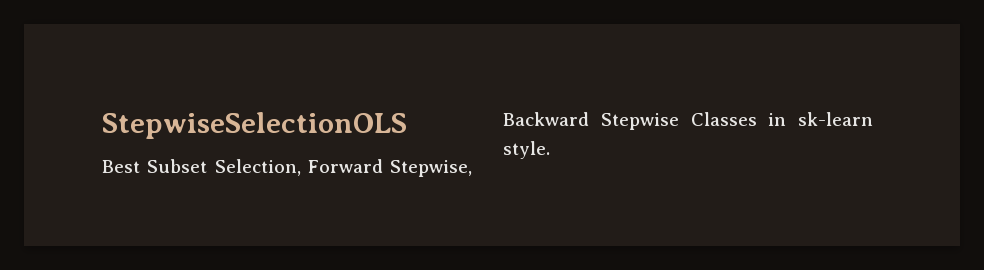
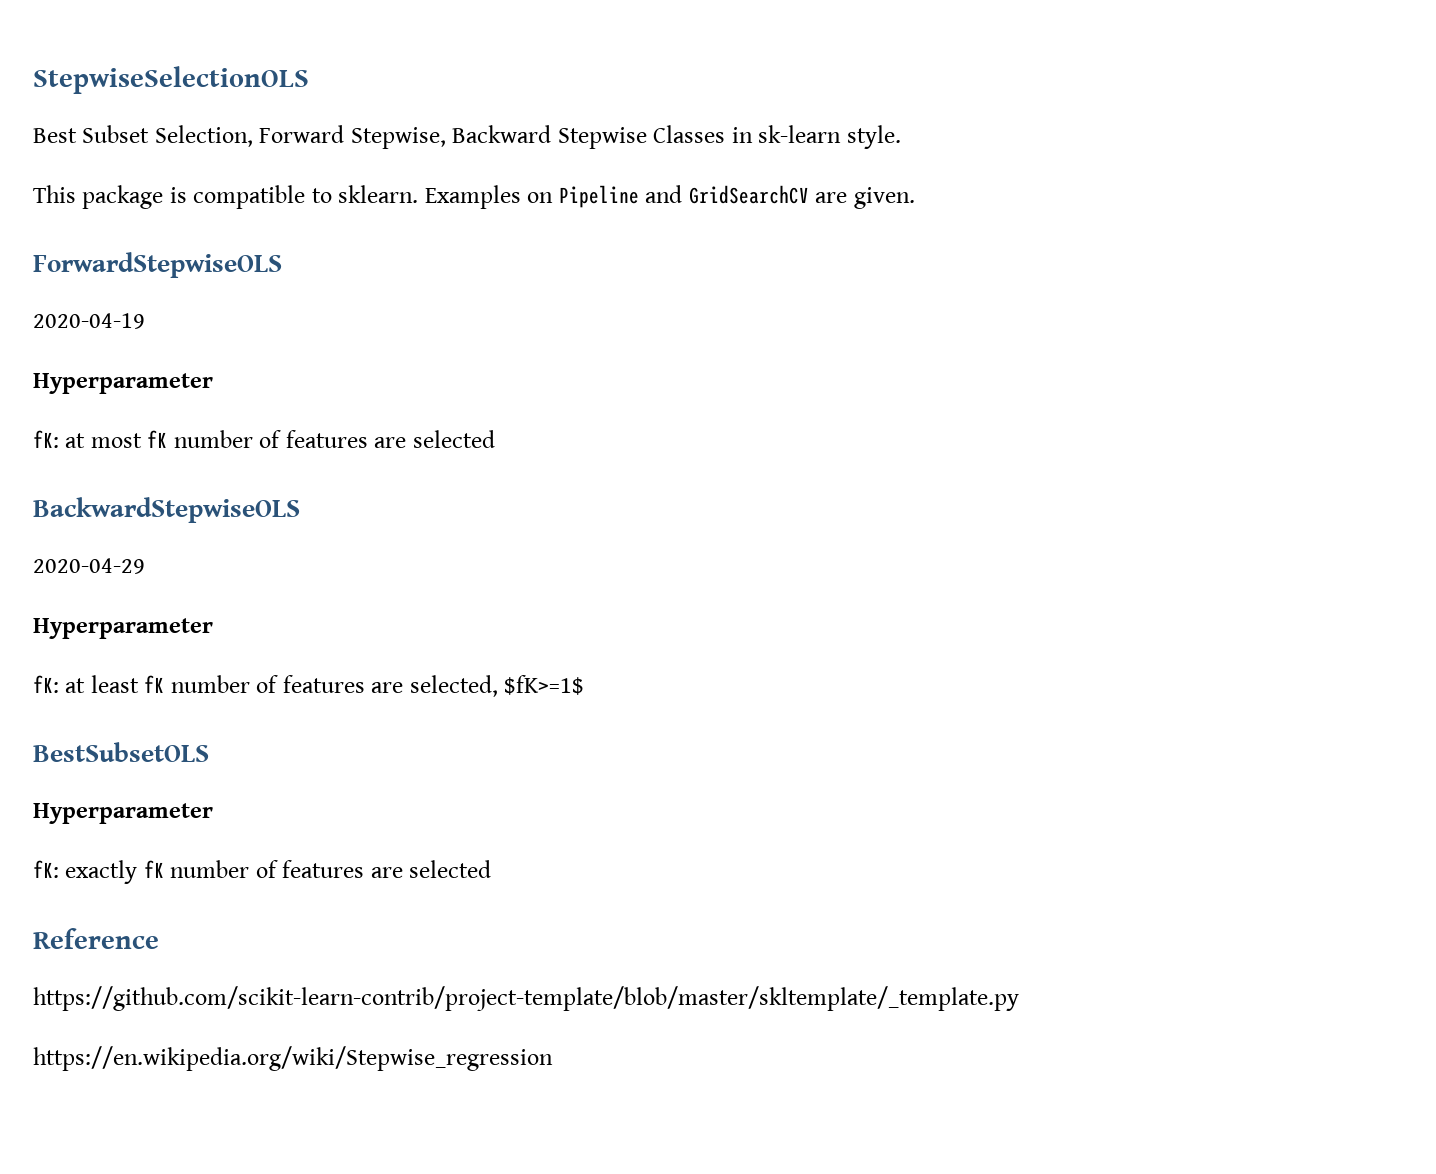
(550, 150) none -> [33,185,915,209] [33,252,282,278] [33,313,145,329] [33,373,213,394] [33,430,495,448] [33,497,300,523] [33,558,145,574] [33,618,213,639] [33,675,585,697] [33,742,209,762] [33,803,213,824] [33,860,492,884] [33,928,159,949] [33,986,1019,1011] [33,1046,553,1071] // This package is compatible to sklearn. Examples on Pipeline and GridSearchCV are given. // ForwardStepwiseOLS // 2020-04-19 // Hyperparameter // fK: at most fK number of features are selected // BackwardStepwiseOLS // 2020-04-29 // Hyperparameter // fK: at least fK number of features are selected, $fK>=1$ // BestSubsetOLS // Hyperparameter // fK: exactly fK number of features are selected // Reference // https://github.com/scikit-learn-contrib/project-template/blob/master/skltemplate/_template.py // https://en.wikipedia.org/wiki/Stepwise_regression

